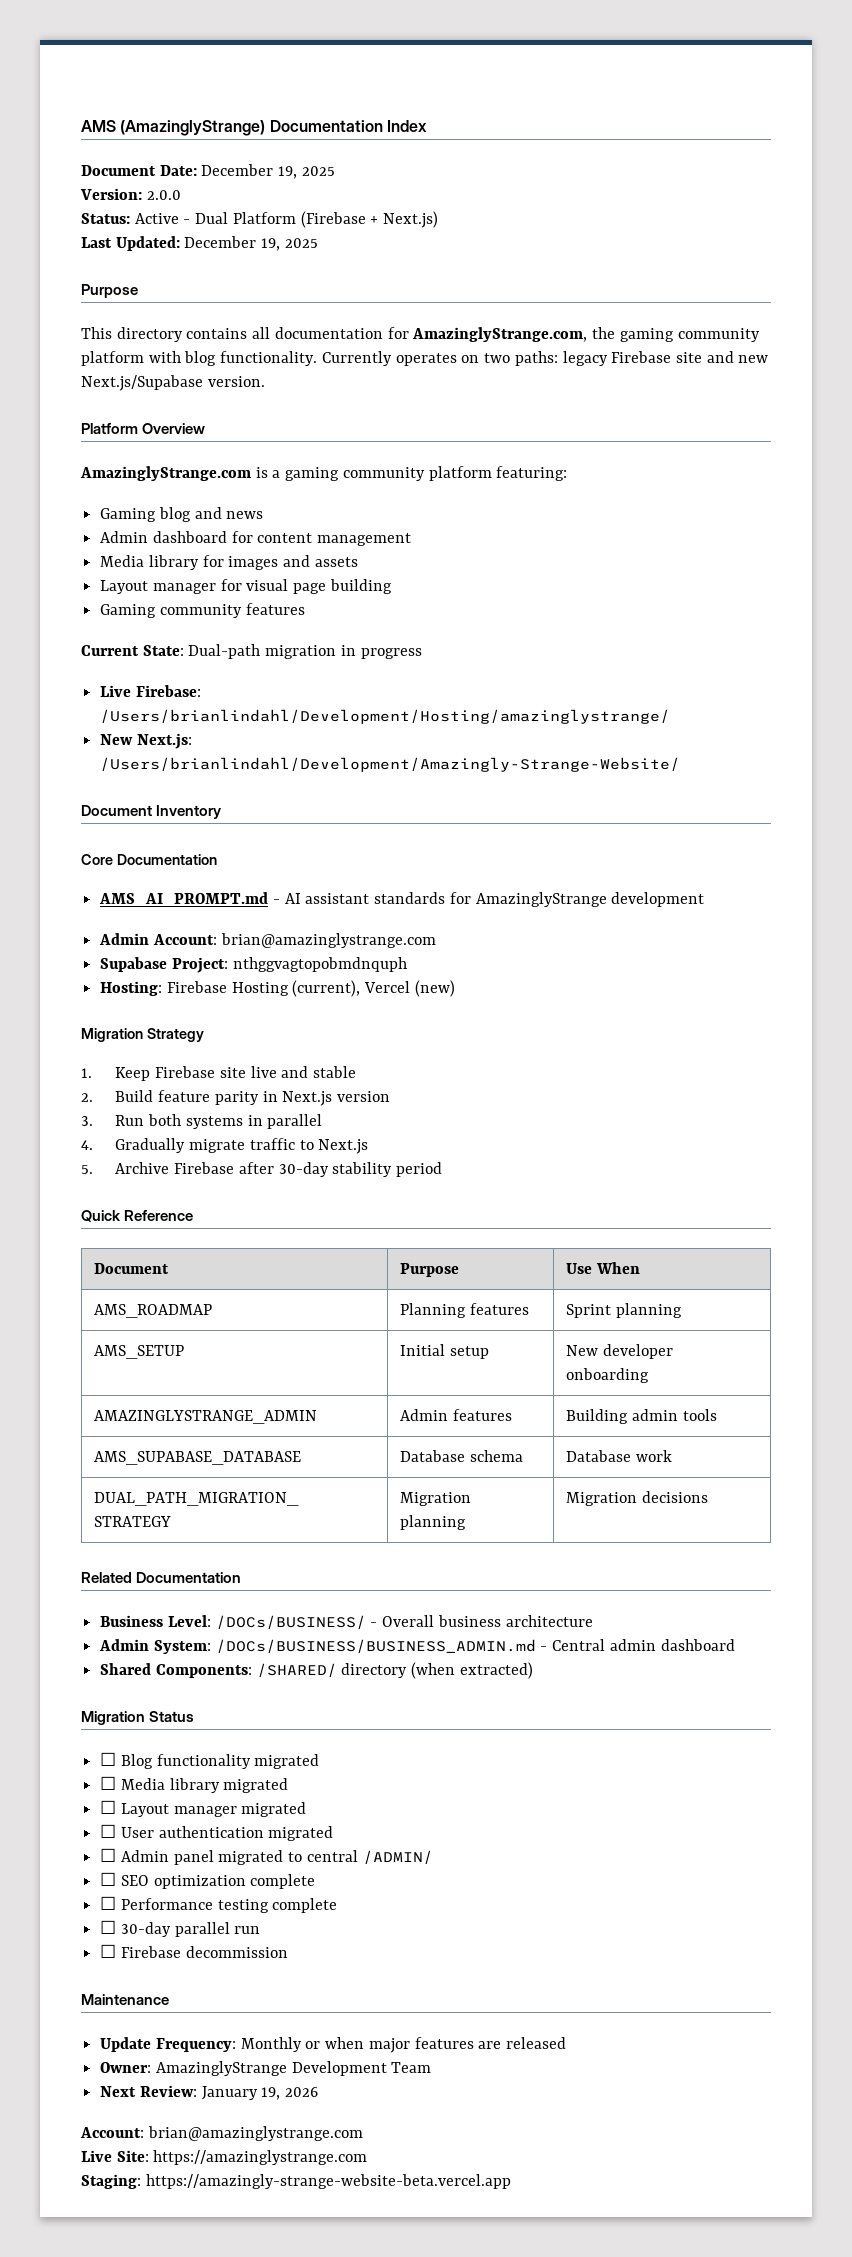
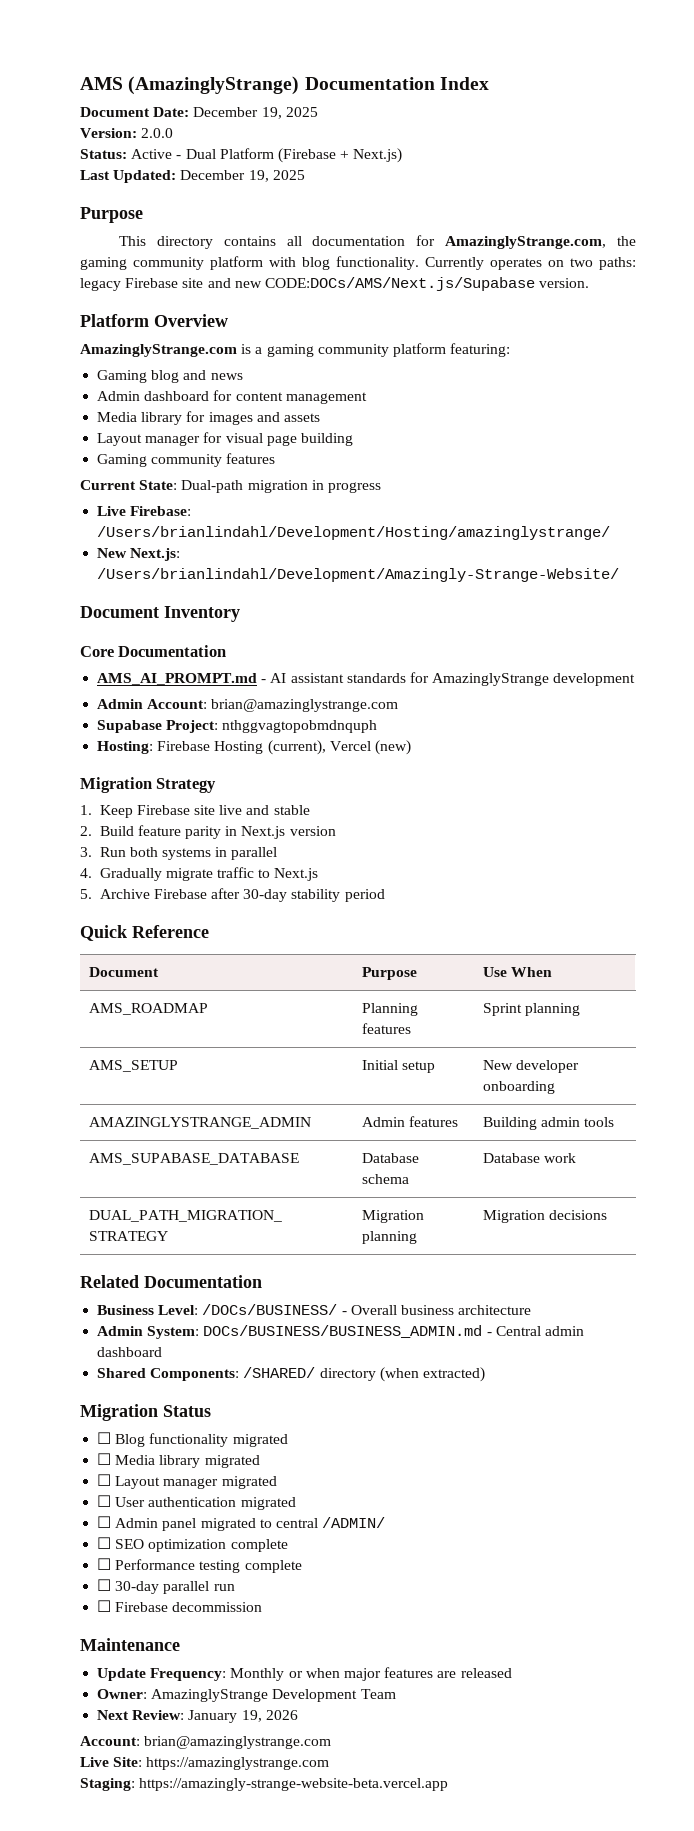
[81,375,203,391] Next.js/Supabase -> [264,277,535,291] CODE:DOCs/AMS/Next.js/Supabase
[215,1639,536,1653] /DOCs/BUSINESS/BUSINESS_ADMIN.md -> [203,1325,483,1338] DOCs/BUSINESS/BUSINESS_ADMIN.md

